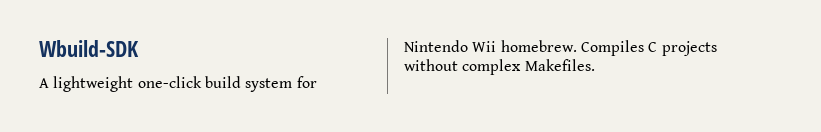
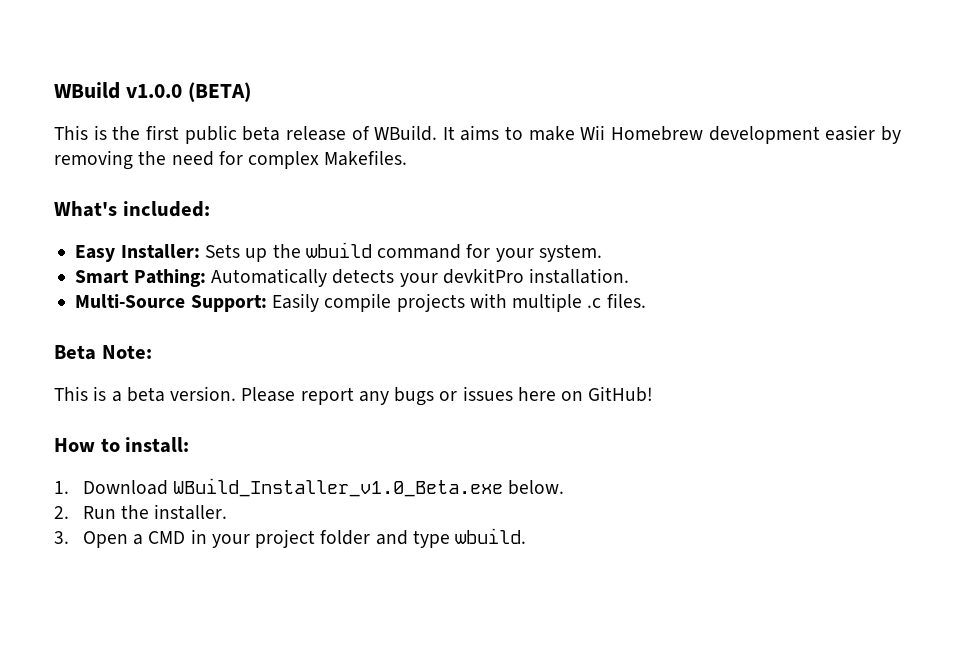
[39,40,139,57] [39,76,317,92] [404,40,717,56] [404,59,595,75] Wbuild-SDK // A lightweight one-click build system for Nintendo Wii homebrew. Compiles C projects without complex Makefiles. -> [54,82,251,102] [54,125,901,144] [54,150,408,170] [54,201,210,217] [75,242,602,262] [75,268,630,287] [75,293,646,312] [54,345,152,360] [54,386,654,406] [54,437,190,453] [54,478,565,497] [54,504,228,520] [54,528,527,548] WBuild v1.0.0 (BETA) // This is the first public beta release of WBuild. It aims to make Wii Homebrew development easier by removing the need for complex Makefiles. // What's included: // Easy Installer: Sets up the wbuild command for your system. // Smart Pathing: Automatically detects your devkitPro installation. // Multi-Source Support: Easily compile projects with multiple .c files. // Beta Note: // This is a beta version. Please report any bugs or issues here on GitHub! // How to install: // 1. Download WBuild_Installer_v1.0_Beta.exe below. // 2. Run the installer. // 3. Open a CMD in your project folder and type wbuild.

